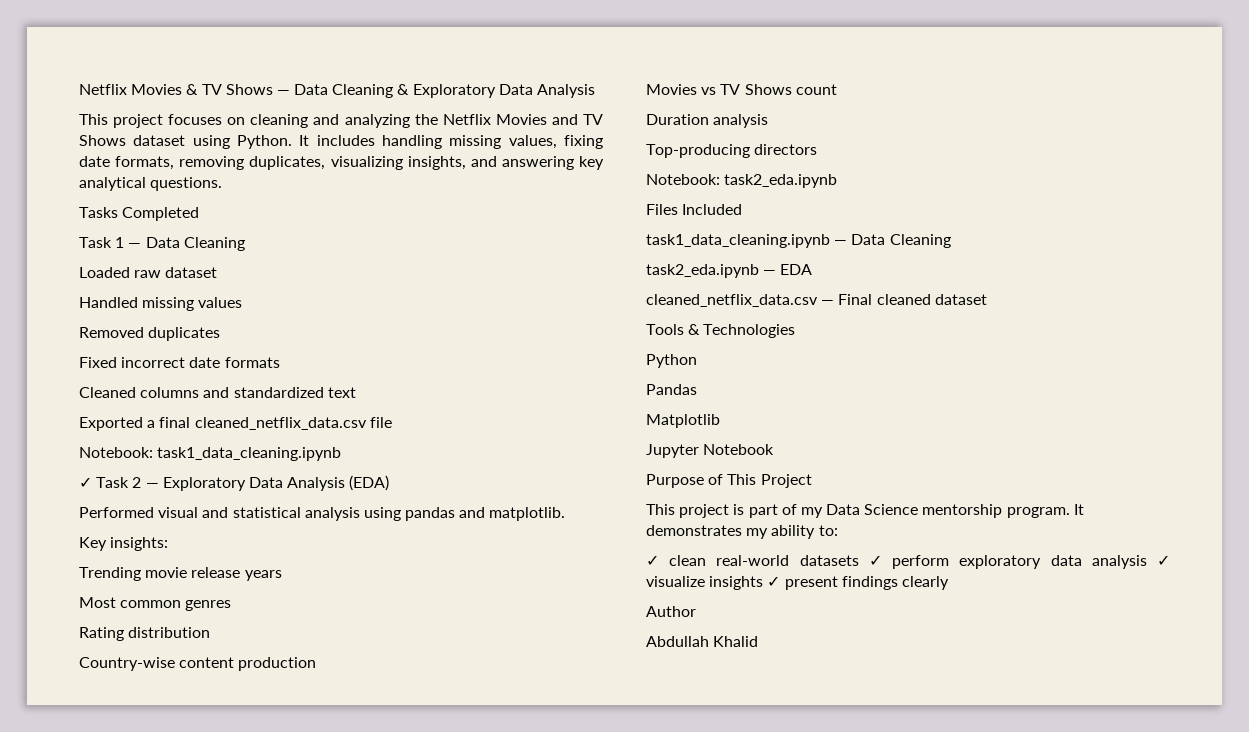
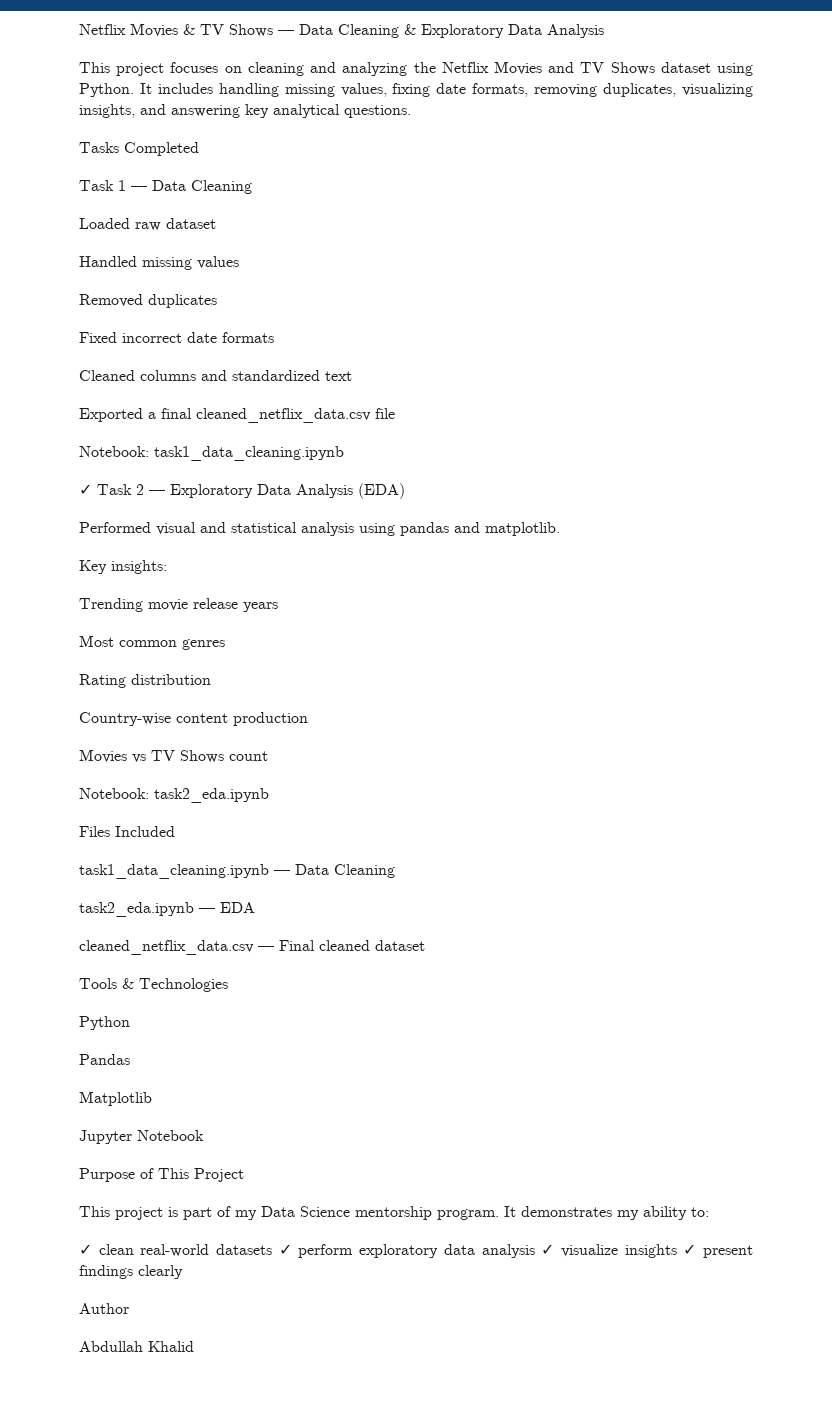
[646,114,769,128] [646,144,818,158] // Duration analysis // Top-producing directors -> (268, 756) none

